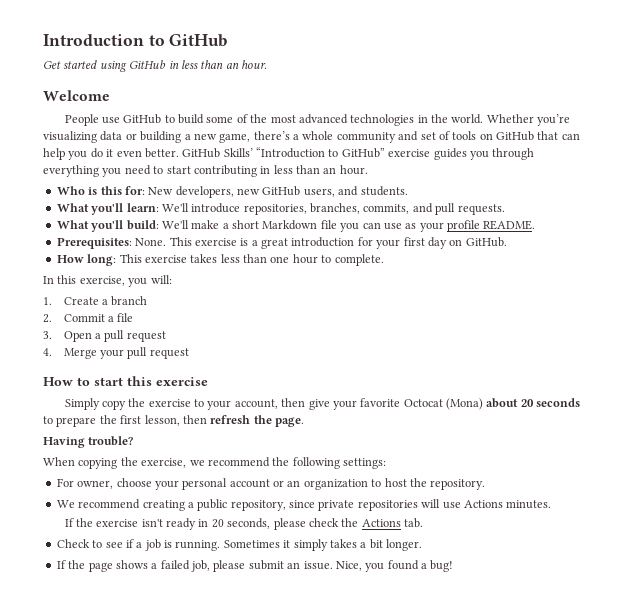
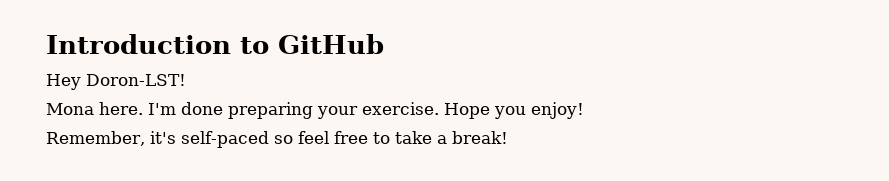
[43,60,267,72] [43,90,110,101] [64,114,571,126] [43,131,580,143] [43,147,535,160] [43,165,368,177] [56,186,408,198] [56,203,505,215] [56,220,536,232] [56,237,507,249] [56,254,384,266] [43,275,172,287] [43,296,148,306] [43,313,134,323] [43,330,166,342] [43,347,189,359] [43,376,208,386] [64,398,581,410] [43,415,304,427] [43,436,134,448] [43,457,386,469] [56,478,486,490] [56,499,552,511] [64,518,424,530] [56,539,422,551] [56,560,454,572] Get started using GitHub in less than an hour. // Welcome // People use GitHub to build some of the most advanced technologies in the world. Whether you’re visualizing data or building a new game, there’s a whole community and set of tools on GitHub that can help you do it even better. GitHub Skills’ “Introduction to GitHub” exercise guides you through everything you need to start contributing in less than an hour. // Who is this for: New developers, new GitHub users, and students. // What you'll learn: We'll introduce repositories, branches, commits, and pull requests. // What you'll build: We'll make a short Markdown file you can use as your profile README. // Prerequisites: None. This exercise is a great introduction for your first day on GitHub. // How long: This exercise takes less than one hour to complete. // In this exercise, you will: // 1. Create a branch // 2. Commit a file // 3. Open a pull request // 4. Merge your pull request // How to start this exercise // Simply copy the exercise to your account, then give your favorite Octocat (Mona) about 20 seconds to prepare the first lesson, then refresh the page. // Having trouble? // When copying the exercise, we recommend the following settings: // For owner, choose your personal account or an organization to host the repository. // We recommend creating a public repository, since private repositories will use Actions minutes. // If the exercise isn't ready in 20 seconds, please check the Actions tab. // Check to see if a job is running. Sometimes it simply takes a bit longer. // If the page shows a failed job, please submit an issue. Nice, you found a bug! -> [46,74,186,90] [46,102,584,119] [46,131,508,148] Hey Doron-LST! // Mona here. I'm done preparing your exercise. Hope you enjoy! // Remember, it's self-paced so feel free to take a break!

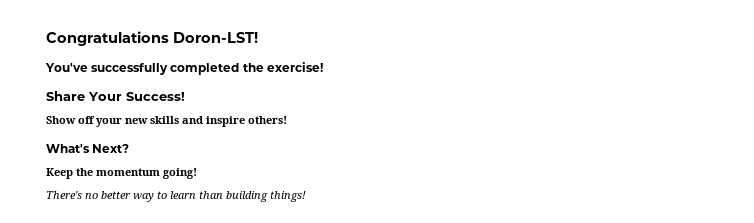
[46,34,384,54] [46,74,186,90] [46,102,584,119] [46,131,508,148] Introduction to GitHub // Hey Doron-LST! // Mona here. I'm done preparing your exercise. Hope you enjoy! // Remember, it's self-paced so feel free to take a break! -> [46,31,258,46] [45,62,323,75] [46,91,185,101] [46,116,287,127] [46,144,130,153] [46,168,197,179] [46,191,306,202] Congratulations Doron-LST! // You've successfully completed the exercise! // Share Your Success! // Show off your new skills and inspire others! // What's Next? // Keep the momentum going! // There's no better way to learn than building things!

